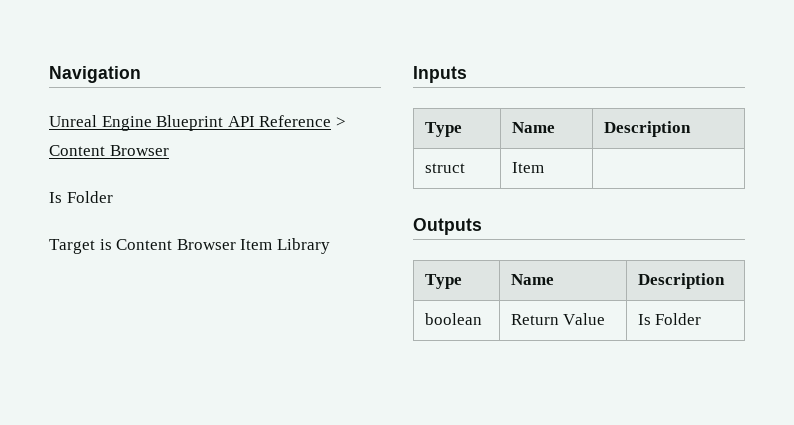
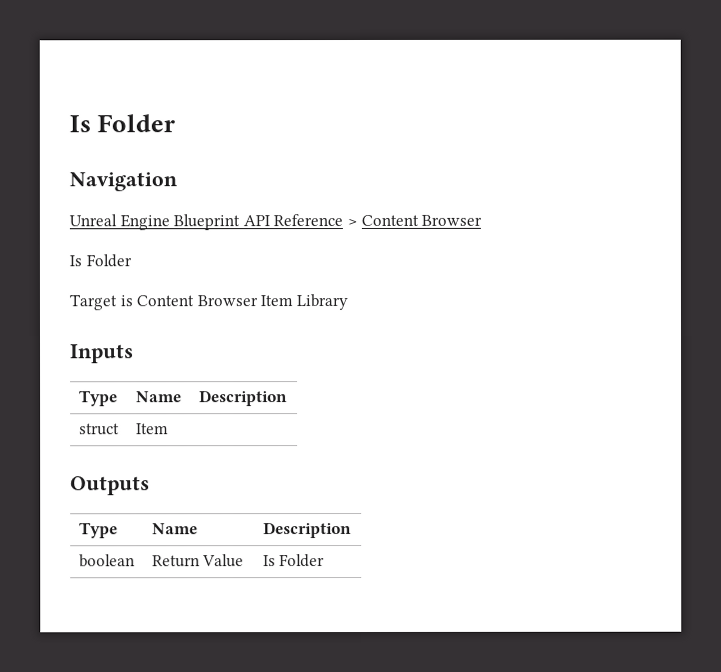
(49, 74) none -> [69,114,177,133] Is Folder //

